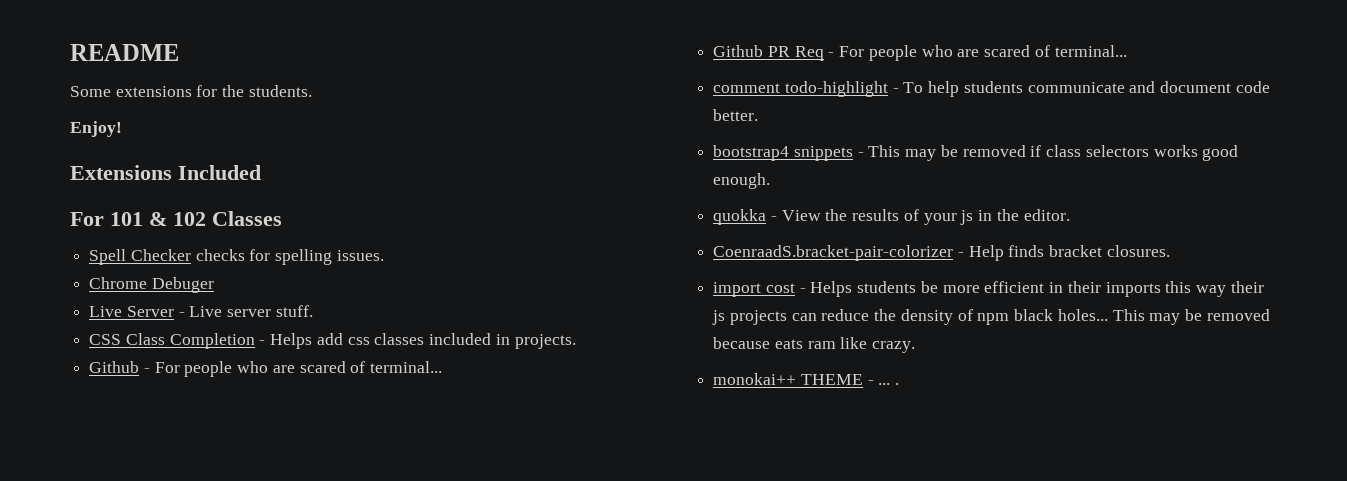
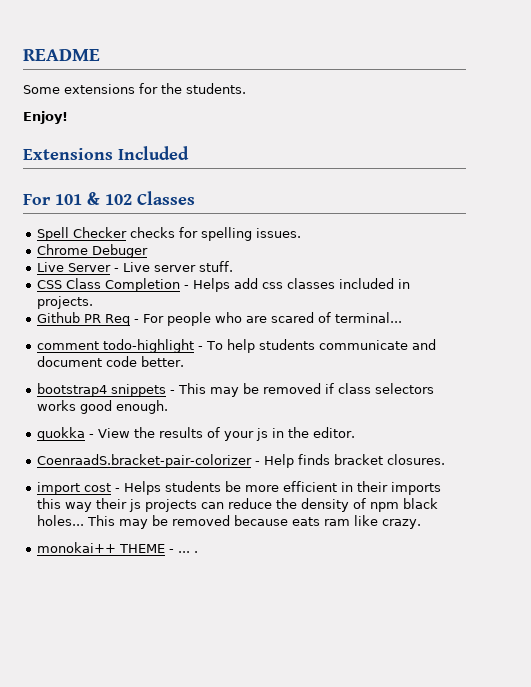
[89,361,443,377] // Github - For people who are scared of terminal... -> (94, 302) none

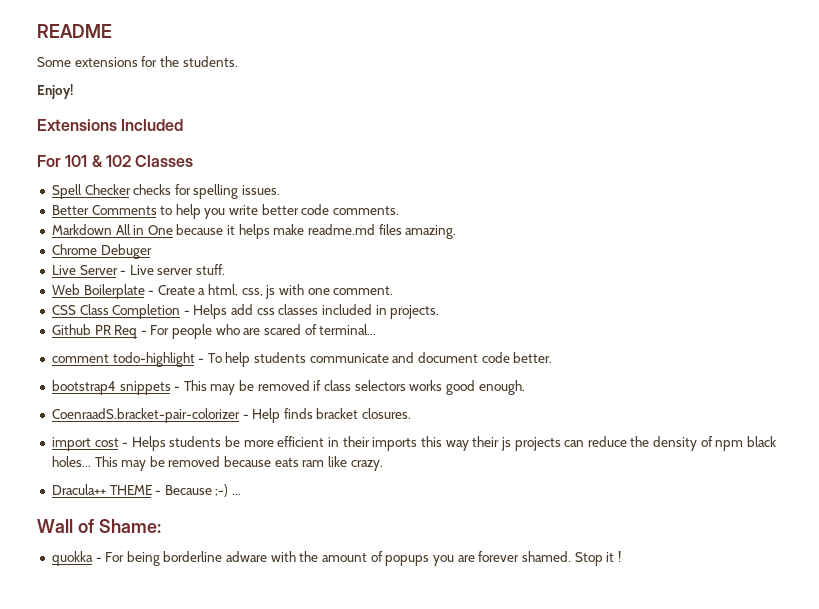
(302, 233) none -> [51,204,400,219] [51,224,457,239] // Better Comments to help you write better code comments. // Markdown All in One because it helps make readme.md files amazing.
(234, 266) none -> [51,284,394,299] // Web Boilerplate - Create a html, css, js with one comment.
[37,427,356,441] // quokka - View the results of your js in the editor. -> (525, 387) none
[37,542,117,553] monokai++ -> [51,484,106,495] Dracula++
(175, 551) none -> [164,484,229,497] Because ;-)
[194,551,199,553] . -> [37,519,161,533] [51,551,621,566] // Wall of Shame: // quokka - For being borderline adware with the amount of popups you are forever shamed. Stop it !

